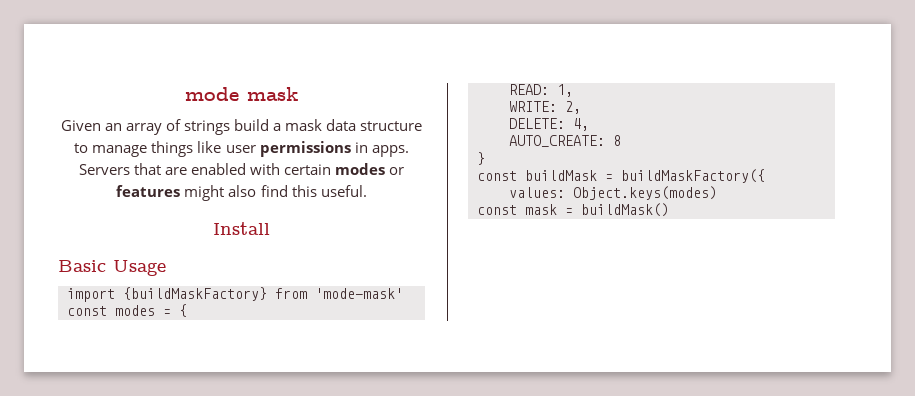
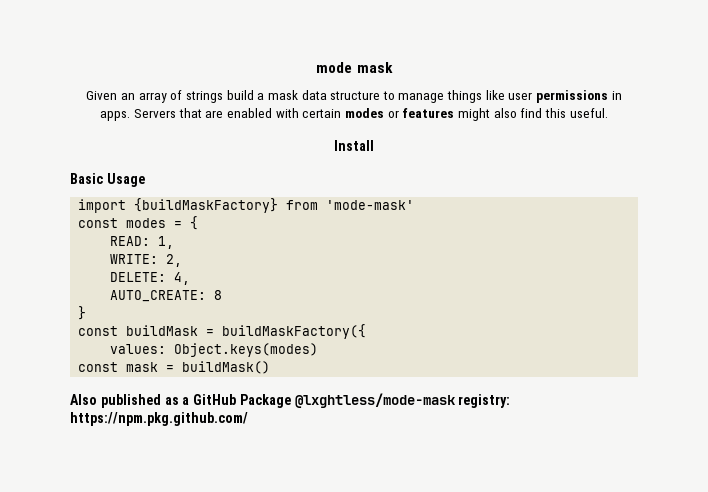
(669, 210) none -> [70,393,511,408] [70,412,248,426] // Also published as a GitHub Package @lxghtless/mode-mask registry: https://npm.pkg.github.com/

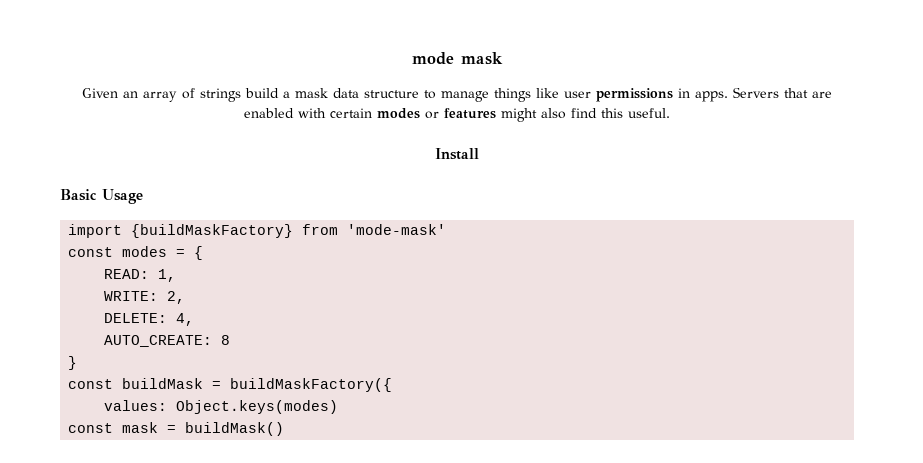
[70,393,511,408] [70,412,248,426] // Also published as a GitHub Package @lxghtless/mode-mask registry: https://npm.pkg.github.com/ -> (285, 429) none

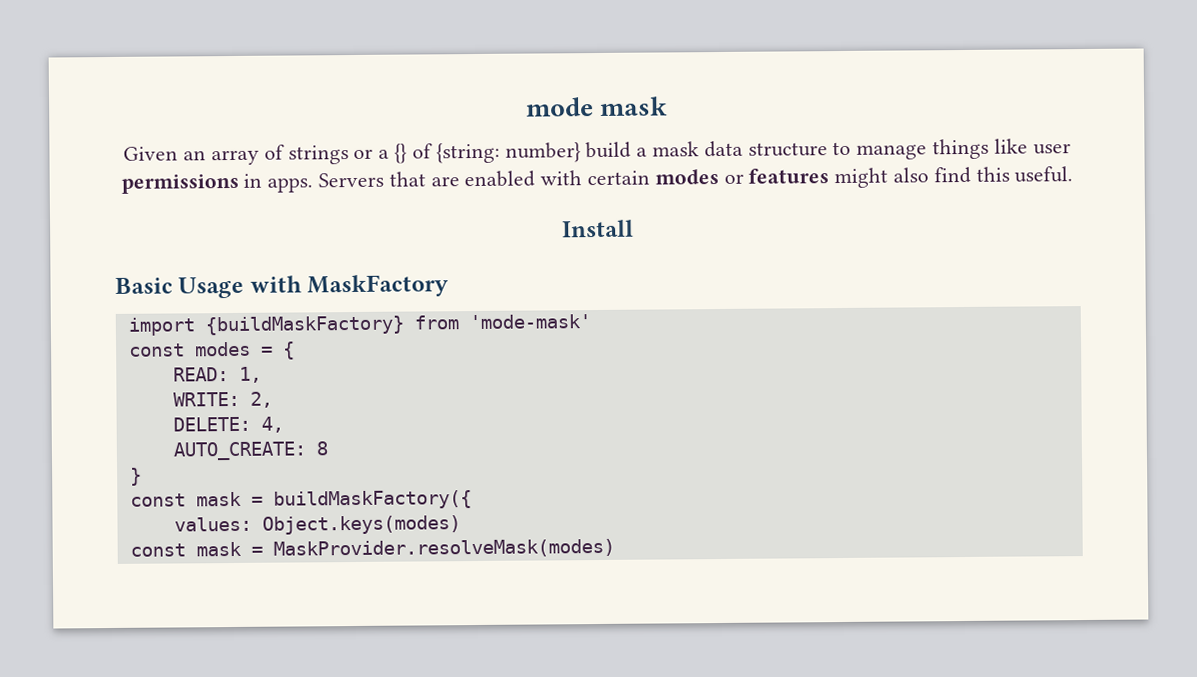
(241, 95) none -> [353,142,581,164] or a {} of {string: number}
(143, 196) none -> [249,274,450,298] with MaskFactory
[122,378,204,389] buildMask -> [195,491,242,507] mask
[185,422,285,436] buildMask() -> [272,538,615,559] MaskProvider.resolveMask(modes)

